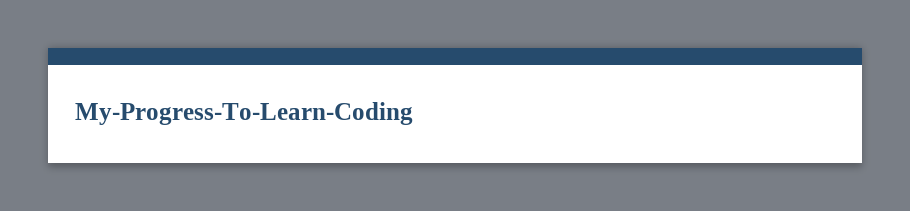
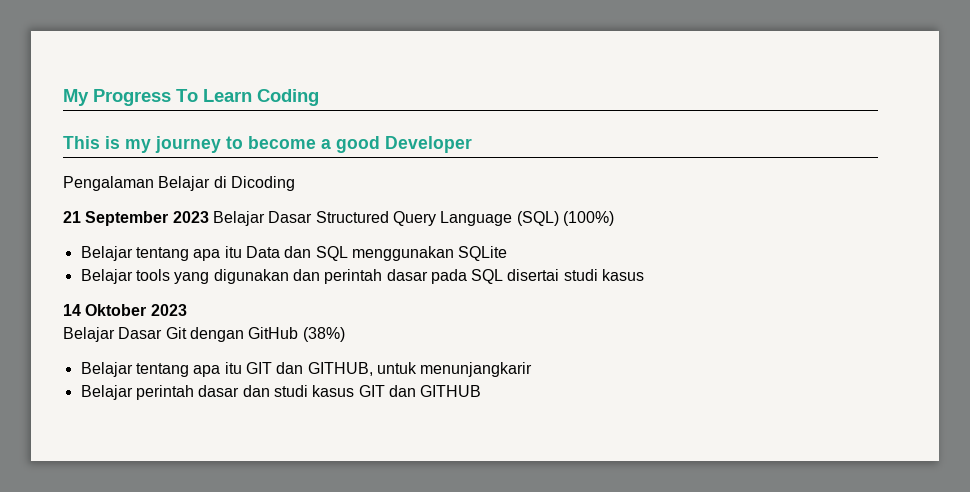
[75,102,413,125] My-Progress-To-Learn-Coding -> [63,89,319,106] [63,136,472,153] [63,176,295,191] [63,211,614,226] [80,246,508,261] [80,269,645,284] [63,304,187,316] [63,327,345,342] [80,362,533,377] [80,385,482,400] My Progress To Learn Coding // This is my journey to become a good Developer // Pengalaman Belajar di Dicoding // 21 September 2023 Belajar Dasar Structured Query Language (SQL) (100%) // Belajar tentang apa itu Data dan SQL menggunakan SQLite // Belajar tools yang digunakan dan perintah dasar pada SQL disertai studi kasus // 14 Oktober 2023 // Belajar Dasar Git dengan GitHub (38%) // Belajar tentang apa itu GIT dan GITHUB, untuk menunjangkarir // Belajar perintah dasar dan studi kasus GIT dan GITHUB

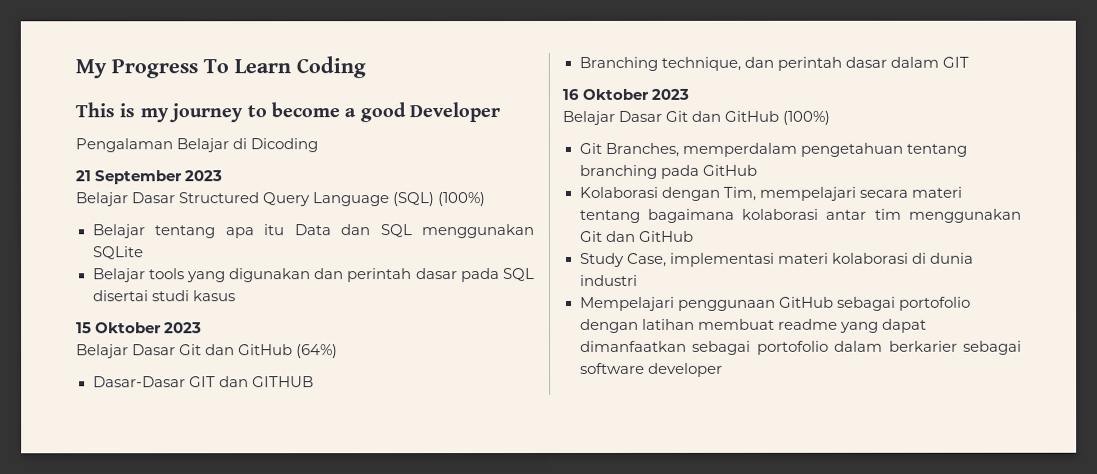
(209, 217) none -> (223, 176) //
[63,304,187,316] [63,327,345,342] [80,362,533,377] [80,385,482,400] 14 Oktober 2023 // Belajar Dasar Git dengan GitHub (38%) // Belajar tentang apa itu GIT dan GITHUB, untuk menunjangkarir // Belajar perintah dasar dan studi kasus GIT dan GITHUB -> [76,322,203,334] [76,344,339,359] [92,376,314,388] [578,56,969,71] [562,88,690,100] [562,110,831,125] [578,142,967,157] [578,164,757,179] [578,186,962,201] [578,208,1021,223] [578,230,694,242] [579,252,974,267] [579,274,638,286] [579,296,971,311] [579,318,927,333] [579,340,1022,355] [579,362,723,377] 15 Oktober 2023 // Belajar Dasar Git dan GitHub (64%) // Dasar-Dasar GIT dan GITHUB // Branching technique, dan perintah dasar dalam GIT // 16 Oktober 2023 // Belajar Dasar Git dan GitHub (100%) // Git Branches, memperdalam pengetahuan tentang branching pada GitHub // Kolaborasi dengan Tim, mempelajari secara materi tentang bagaimana kolaborasi antar tim menggunakan Git dan GitHub // Study Case, implementasi materi kolaborasi di dunia industri // Mempelajari penggunaan GitHub sebagai portofolio dengan latihan membuat readme yang dapat dimanfaatkan sebagai portofolio dalam berkarier sebagai software developer

